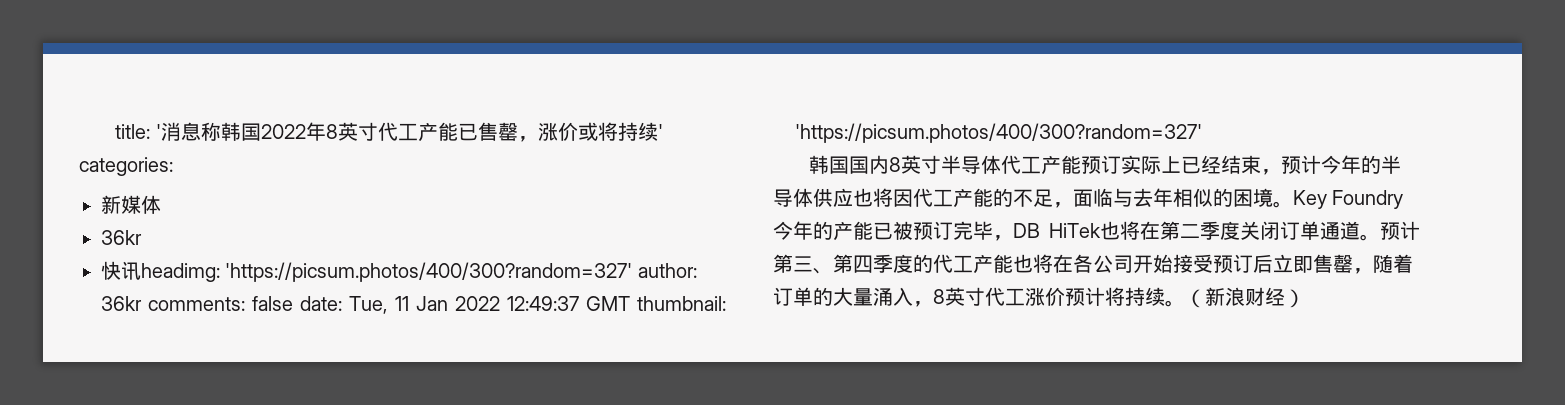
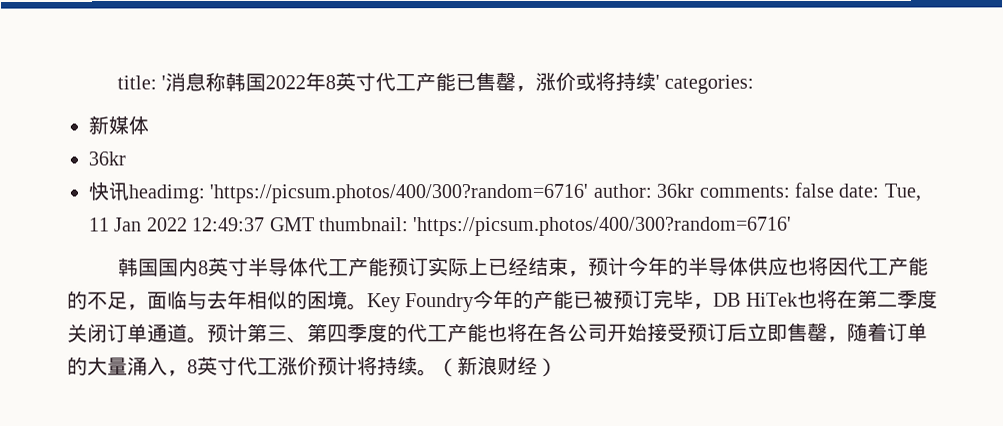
[225,262,633,282] 'https://picsum.photos/400/300?random=327' -> [209,183,589,204] 'https://picsum.photos/400/300?random=6716'
[795,123,1202,143] 'https://picsum.photos/400/300?random=327' -> [413,216,793,237] 'https://picsum.photos/400/300?random=6716'

